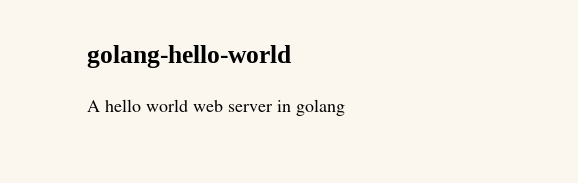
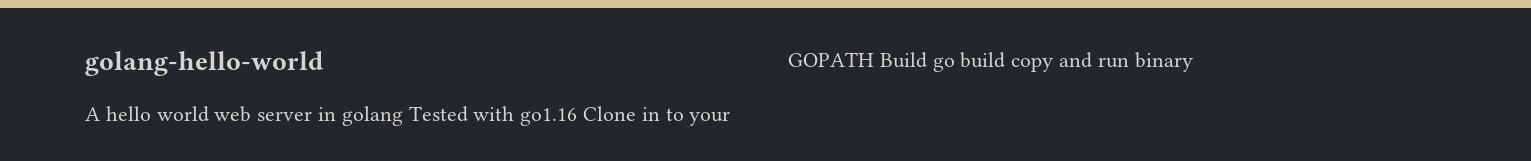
(345, 107) none -> [408,106,731,126] [788,52,1193,72] Tested with go1.16 Clone in to your GOPATH Build go build copy and run binary

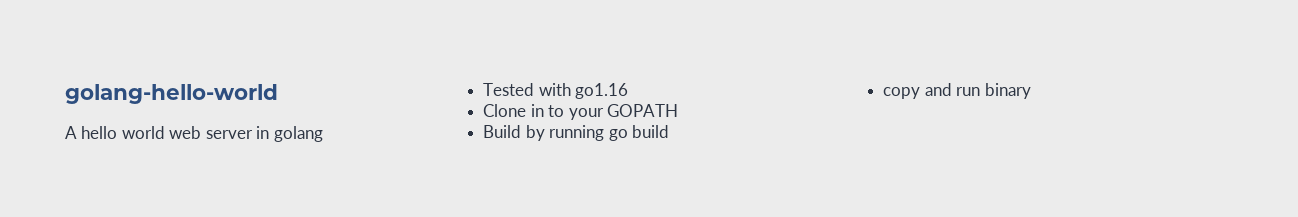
(403, 116) none -> (323, 134) //
(578, 117) none -> (629, 91) //
[879,52,927,68] Build -> [483,125,605,141] // Build by running
(1006, 60) none -> (669, 131) //

